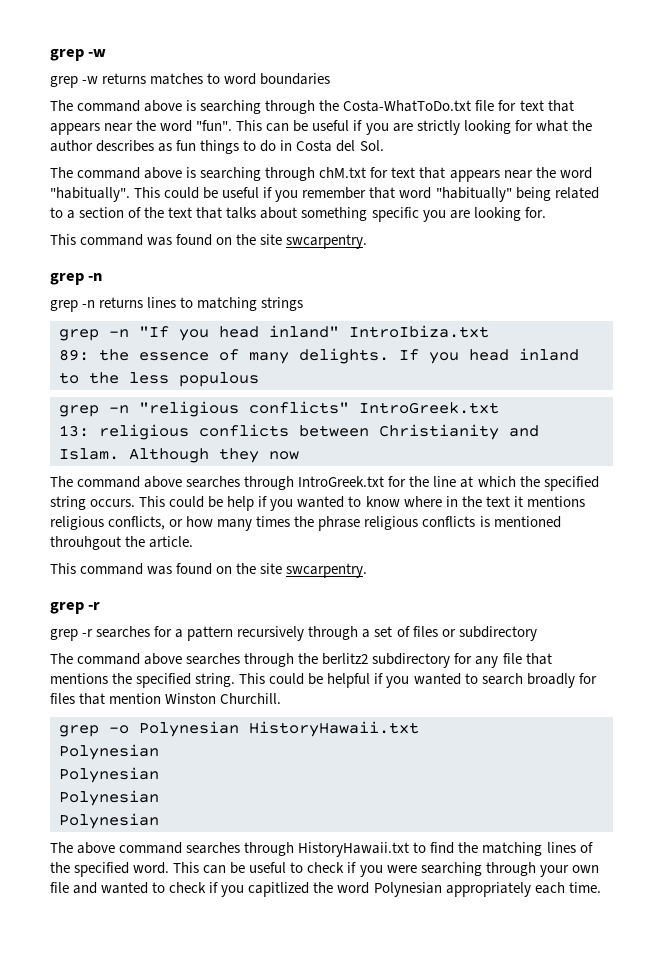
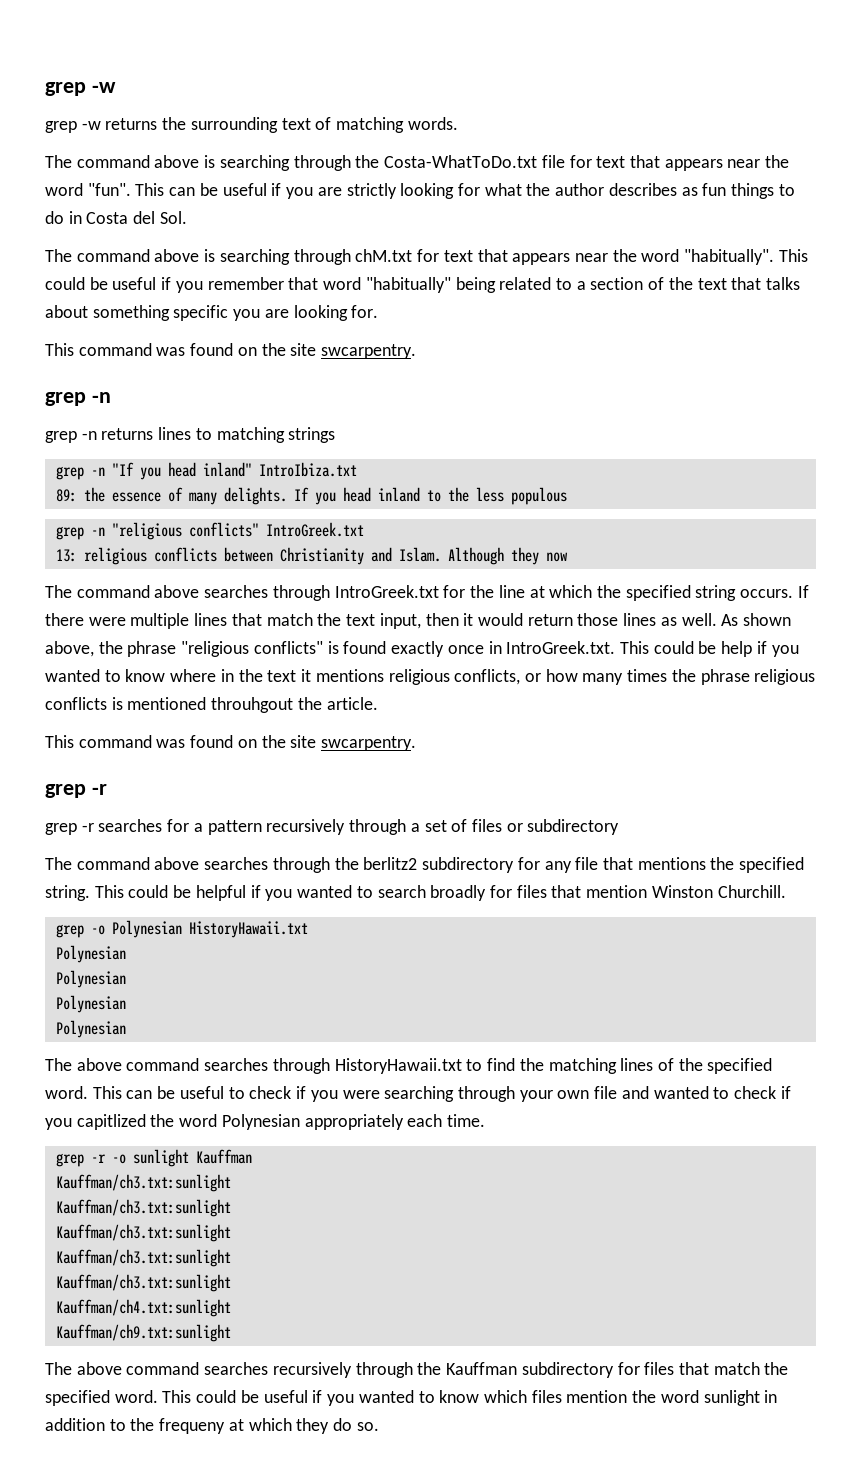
[150,73,331,85] matches to word boundaries -> [162,117,458,133] the surrounding text of matching words.
(136, 503) none -> [797,585,809,598] [45,613,792,629] [45,641,616,657] If there were multiple lines that match the text input, then it would return those lines as well. As shown above, the phrase "religious conflicts" is found exactly once in IntroGreek.txt.
(601, 887) none -> [55,1149,252,1167] [55,1174,231,1192] [55,1199,231,1217] [55,1224,231,1242] [55,1249,231,1267] [55,1274,231,1292] [55,1299,231,1317] [55,1324,231,1342] [45,1362,789,1378] [45,1390,778,1406] [45,1418,379,1434] // grep -r -o sunlight Kauffman // Kauffman/ch3.txt:sunlight // Kauffman/ch3.txt:sunlight // Kauffman/ch3.txt:sunlight // Kauffman/ch3.txt:sunlight // Kauffman/ch3.txt:sunlight // Kauffman/ch4.txt:sunlight // Kauffman/ch9.txt:sunlight // The above command searches recursively through the Kauffman subdirectory for files that match the specified word. This could be useful if you wanted to know which files mention the word sunlight in addition to the frequeny at which they do so.

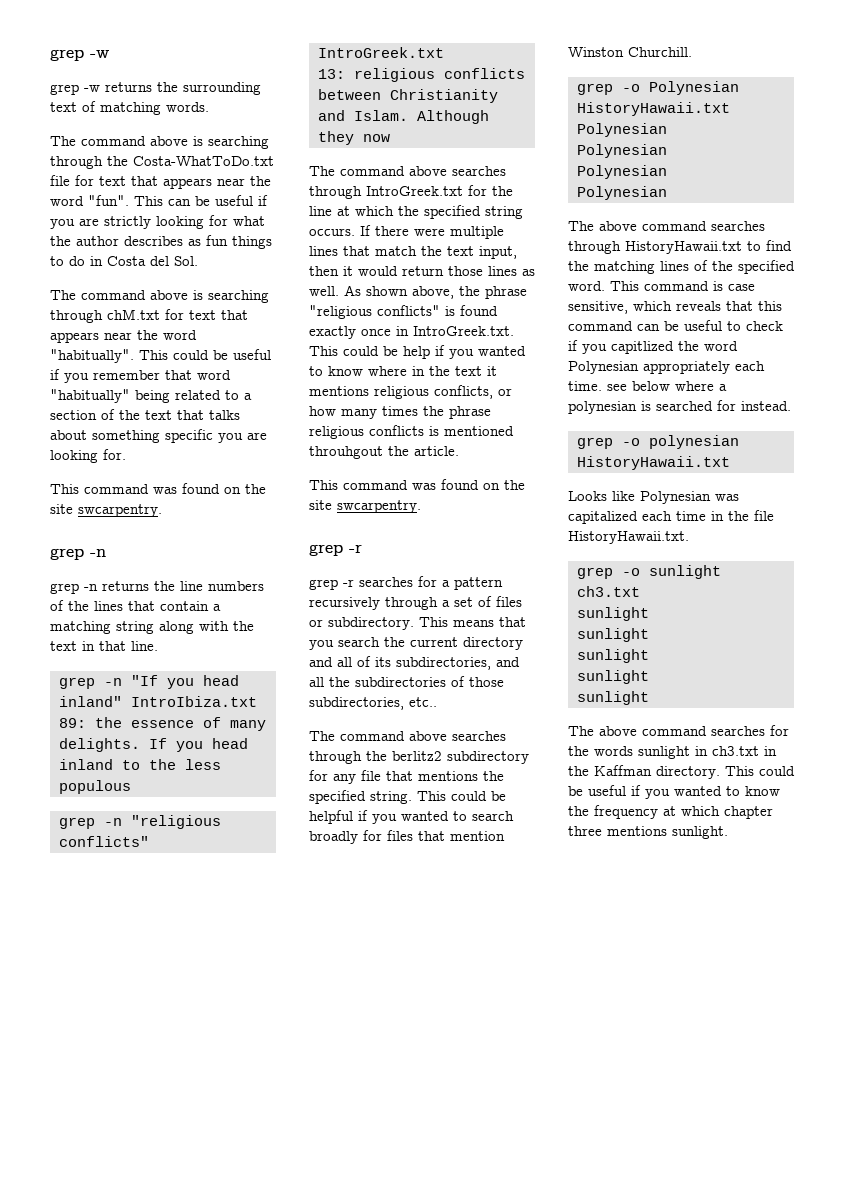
[158,427,336,443] lines to matching strings -> [154,581,264,591] [50,600,221,611] [50,621,254,634] [50,641,158,651] the line numbers of the lines that contain a matching string along with the text in that line.
[527,819,620,835] subdirectory -> [328,617,526,630] [309,637,523,650] [309,656,520,670] [309,676,504,687] [309,697,437,710] subdirectory. This means that you search the current directory and all of its subdirectories, and all the subdirectories of those subdirectories, etc..
(122, 1092) none -> [644,281,755,291] [568,301,782,314] [568,321,633,331] command is case sensitive, which reveals that this command
[342,1086,791,1102] [45,1118,72,1130] were searching through your own file and wanted to check if you -> (607, 349) none
[55,1149,252,1167] [55,1174,231,1192] [55,1199,231,1217] [55,1224,231,1242] [55,1249,231,1267] [55,1274,231,1292] [55,1299,231,1317] [55,1324,231,1342] [45,1362,789,1378] [45,1390,158,1406] // grep -r -o sunlight Kauffman // Kauffman/ch3.txt:sunlight // Kauffman/ch3.txt:sunlight // Kauffman/ch3.txt:sunlight // Kauffman/ch3.txt:sunlight // Kauffman/ch3.txt:sunlight // Kauffman/ch4.txt:sunlight // Kauffman/ch9.txt:sunlight // The above command searches recursively through the Kauffman subdirectory for files that match the specified word. -> [607,381,727,391] [568,400,791,414] [576,435,739,449] [576,456,730,470] [568,491,739,504] [568,510,774,524] [568,531,689,544] [576,565,721,579] [576,586,640,597] [576,607,649,621] [576,628,649,642] [576,649,649,663] [576,670,649,684] [576,691,649,705] [568,725,789,736] [568,746,777,759] [568,765,720,779] see below where a polynesian is searched for instead. // grep -o polynesian HistoryHawaii.txt // Looks like Polynesian was capitalized each time in the file HistoryHawaii.txt. // grep -o sunlight ch3.txt // sunlight // sunlight // sunlight // sunlight // sunlight // The above command searches for the words sunlight in ch3.txt in the Kaffman directory.
[483,1390,778,1406] [45,1418,379,1434] which files mention the word sunlight in addition to the frequeny at which they do so. -> [568,805,773,819] [568,826,728,839] the frequency at which chapter three mentions sunlight.

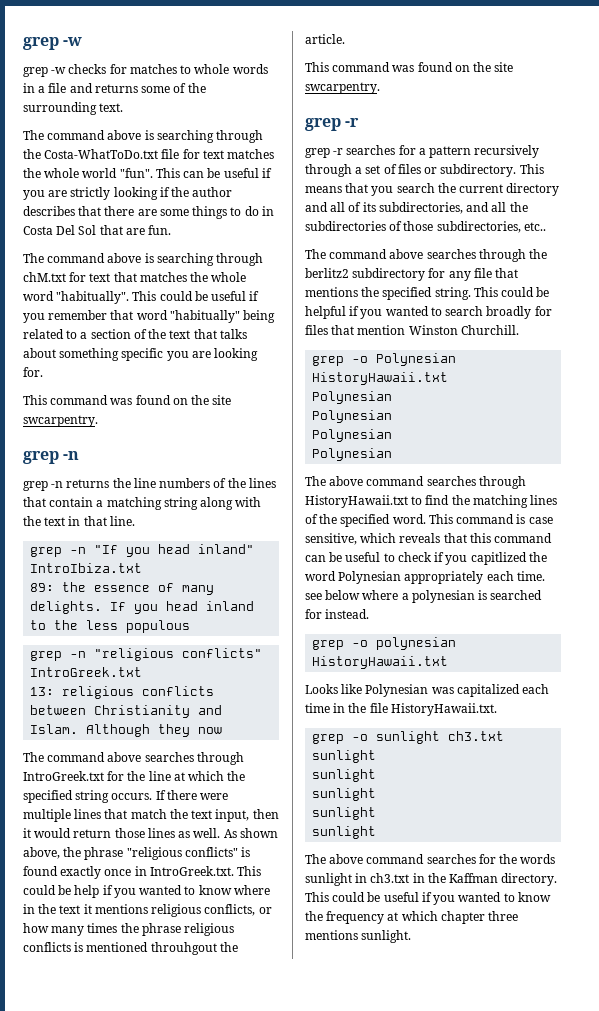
[105,82,261,95] [50,101,209,115] returns the surrounding text of matching words. -> [68,64,268,74] [23,83,206,93] [23,102,124,115] checks for matches to whole words in a file and returns some of the surrounding text.
[131,176,271,189] [50,196,84,206] that appears near the word -> [227,149,275,159] [23,168,118,178] matches the whole world
[209,215,265,226] for what -> [159,187,170,197] if
[188,235,228,246] as fun -> [78,206,189,216] that there are some
[150,256,198,266] del Sol. -> [56,225,172,235] Del Sol that are fun.
[50,330,158,343] appears near the -> [139,272,247,282] matches the whole

